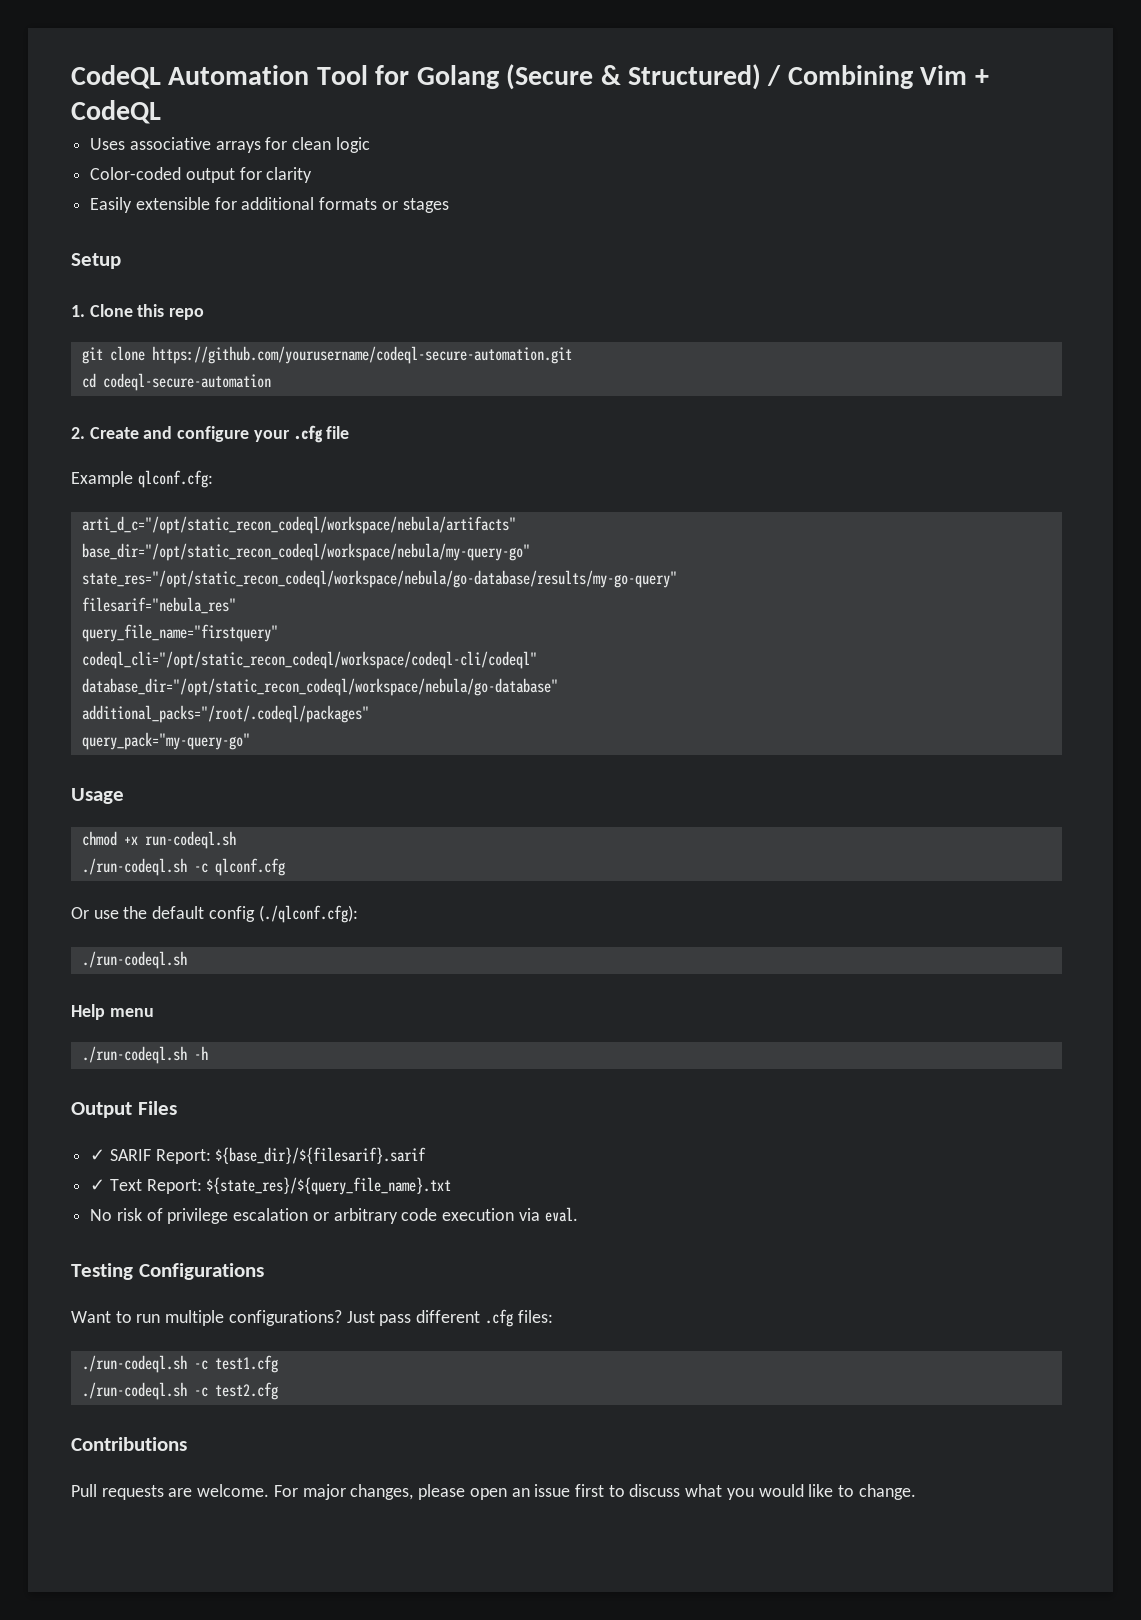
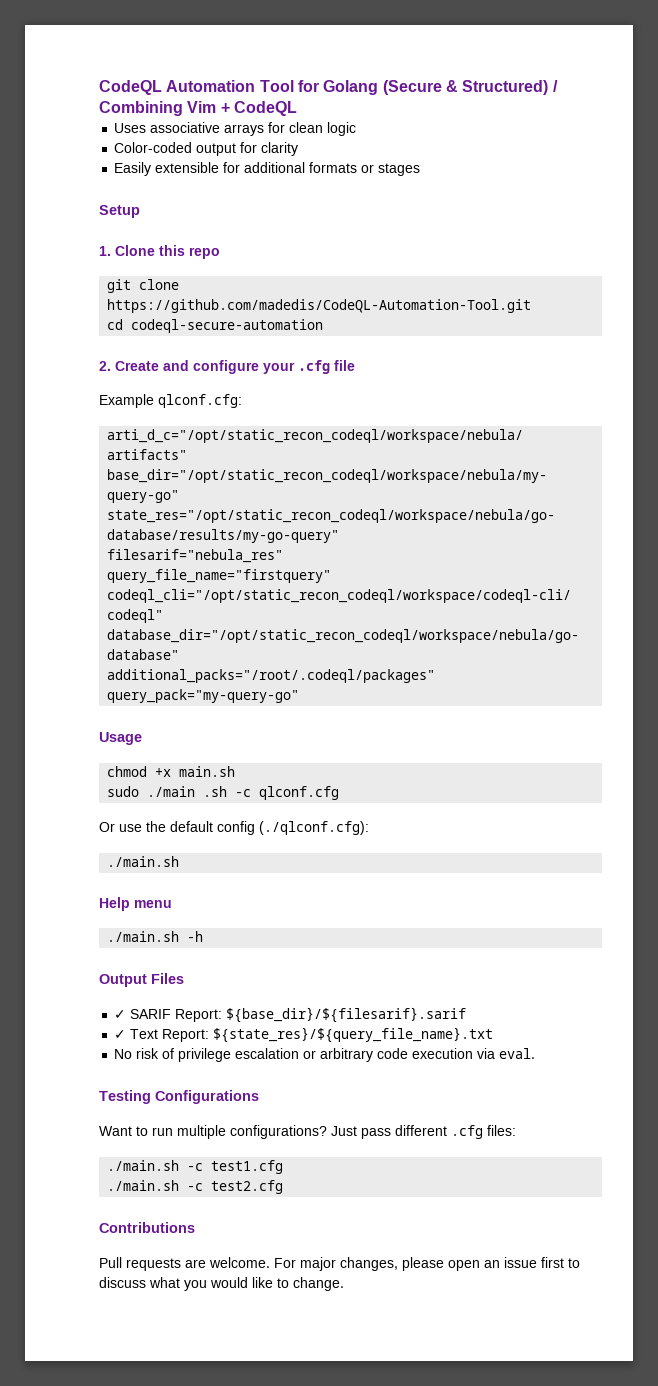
[151,346,572,364] https://github.com/yourusername/codeql-secure-automation.git -> [107,299,532,313] https://github.com/madedis/CodeQL-Automation-Tool.git
[144,831,236,849] [81,858,187,876] run-codeql.sh // ./run-codeql.sh -> [179,766,236,777] [107,786,228,797] main.sh // sudo ./main .sh
[81,951,187,969] ./run-codeql.sh -> [107,856,180,867] ./main.sh
[81,1046,187,1064] ./run-codeql.sh -> [107,931,180,942] ./main.sh
[81,1355,187,1373] ./run-codeql.sh -> [107,1160,180,1171] ./main.sh
[81,1382,187,1400] ./run-codeql.sh -> [107,1180,180,1191] ./main.sh

